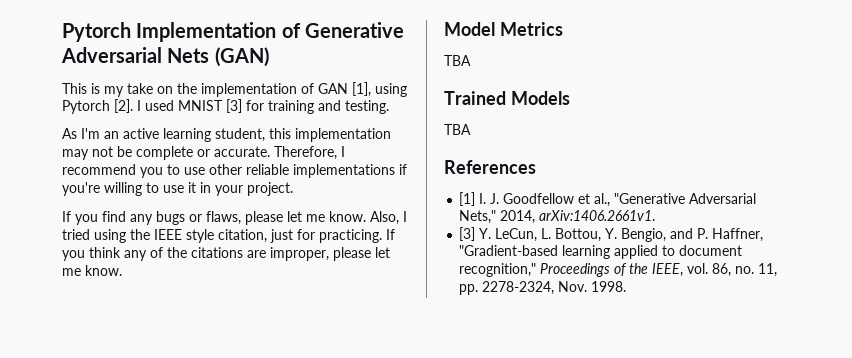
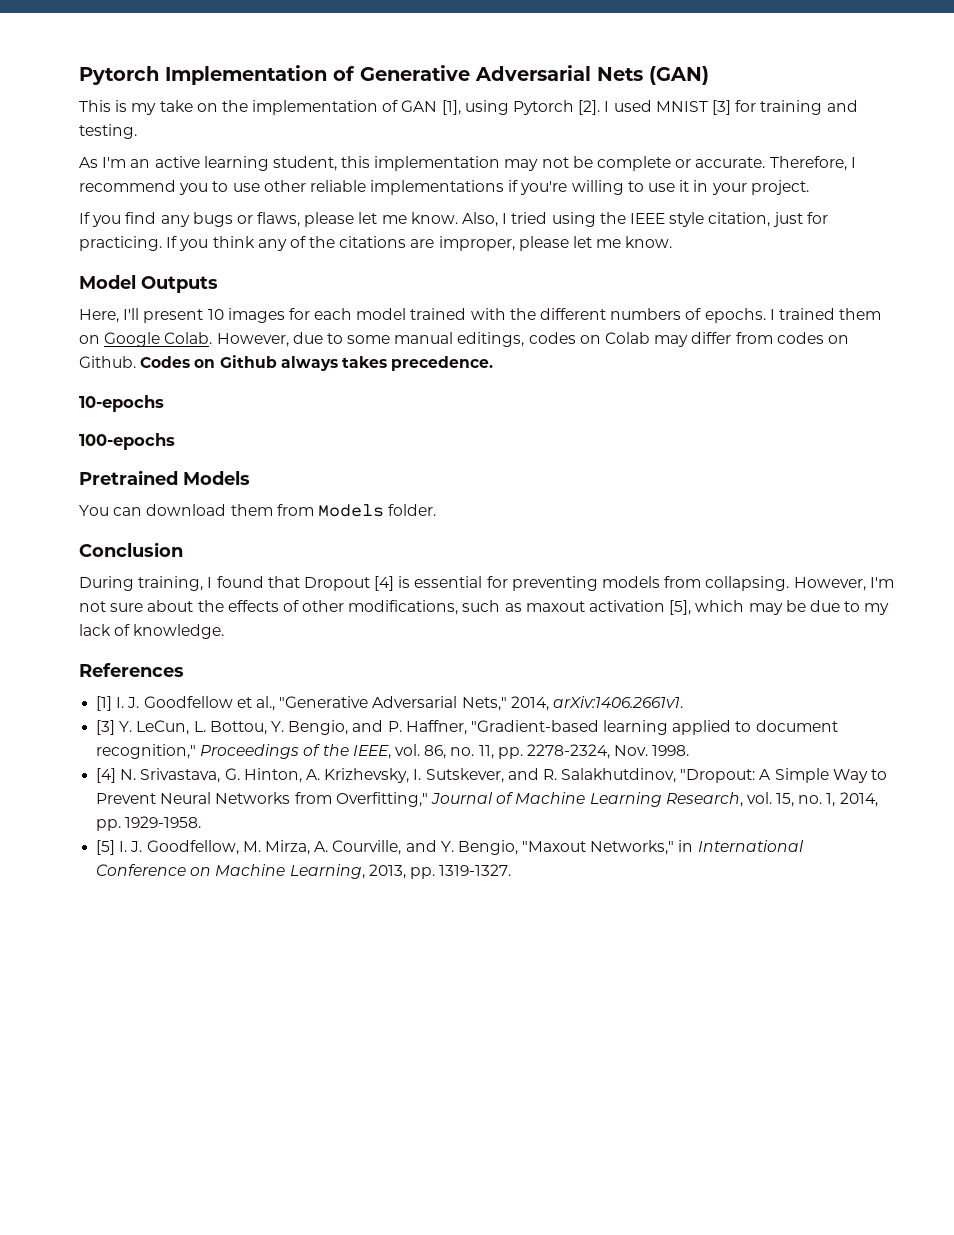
[499,22,563,36] [444,55,471,66] [444,91,570,105] [444,124,471,135] Metrics // TBA // Trained Models // TBA -> [141,276,218,293] [79,308,882,323] [79,332,849,347] [79,355,494,371] [79,395,164,412] [79,433,175,450] [79,470,250,485] [79,504,437,517] [79,542,183,557] [79,576,894,591] [79,600,890,615] [79,624,225,639] Outputs // Here, I'll present 10 images for each model trained with the different numbers of epochs. I trained them on Google Colab. However, due to some manual editings, codes on Colab may differ from codes on Github. Codes on Github always takes precedence. // 10-epochs // 100-epochs // Pretrained Models // You can download them from Models folder. // Conclusion // During training, I found that Dropout [4] is essential for preventing models from collapsing. However, I'm not sure about the effects of other modifications, such as maxout activation [5], which may be due to my lack of knowledge.
(627, 286) none -> [96,768,888,783] [96,792,878,807] [96,816,202,831] [96,840,804,855] [96,864,512,879] // [4] N. Srivastava, G. Hinton, A. Krizhevsky, I. Sutskever, and R. Salakhutdinov, "Dropout: A Simple Way to Prevent Neural Networks from Overfitting," Journal of Machine Learning Research, vol. 15, no. 1, 2014, pp. 1929-1958. // [5] I. J. Goodfellow, M. Mirza, A. Courville, and Y. Bengio, "Maxout Networks," in International Conference on Machine Learning, 2013, pp. 1319-1327.

